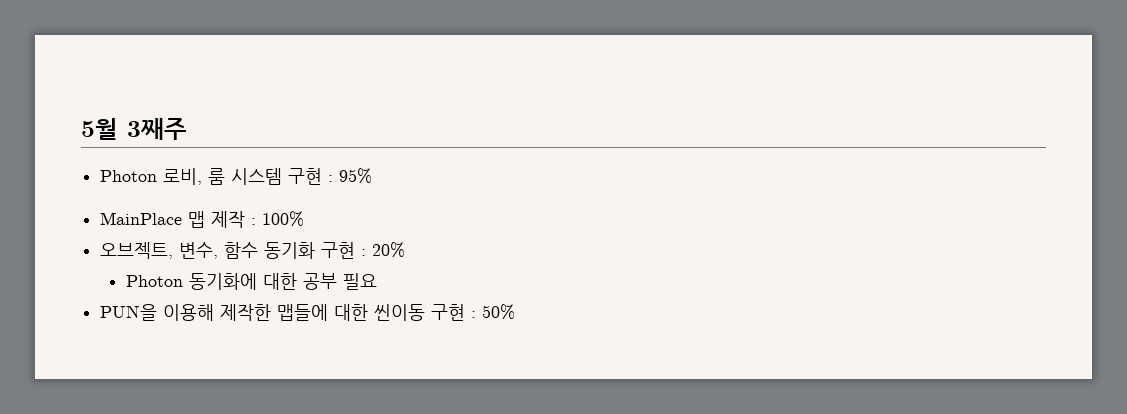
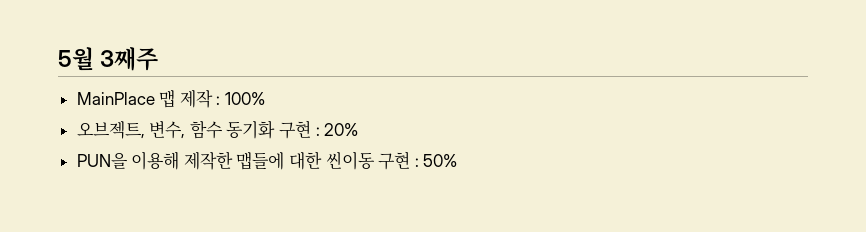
[100,168,373,185] // Photon 로비, 룸 시스템 구현 : 95% -> (159, 59) none
[125,273,377,290] // Photon 동기화에 대한 공부 필요 -> (359, 129) none

